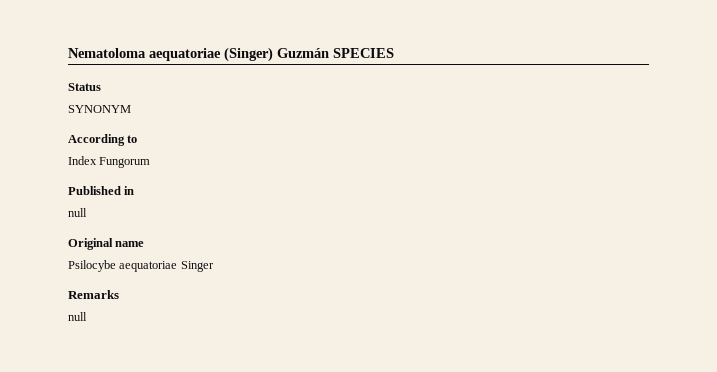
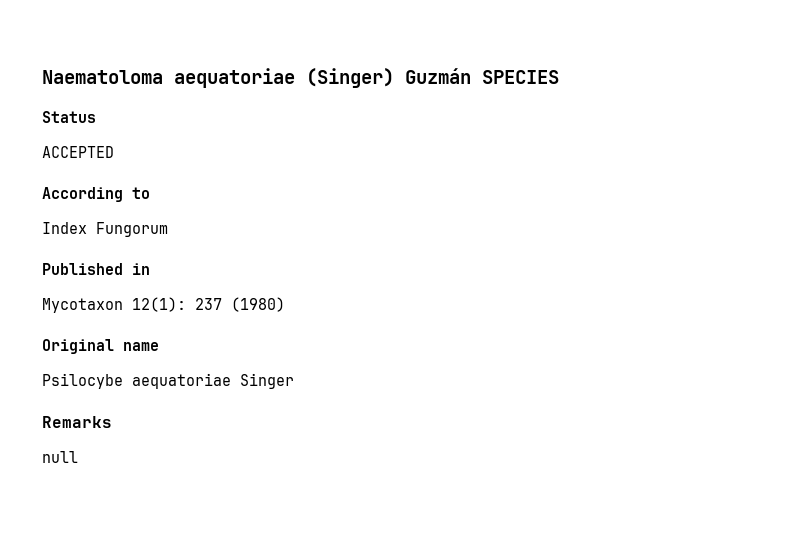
[68,48,146,58] Nematoloma -> [42,70,163,84] Naematoloma
[68,105,131,113] SYNONYM -> [42,146,114,158] ACCEPTED
[68,208,87,217] null -> [42,297,285,313] Mycotaxon 12(1): 237 (1980)

